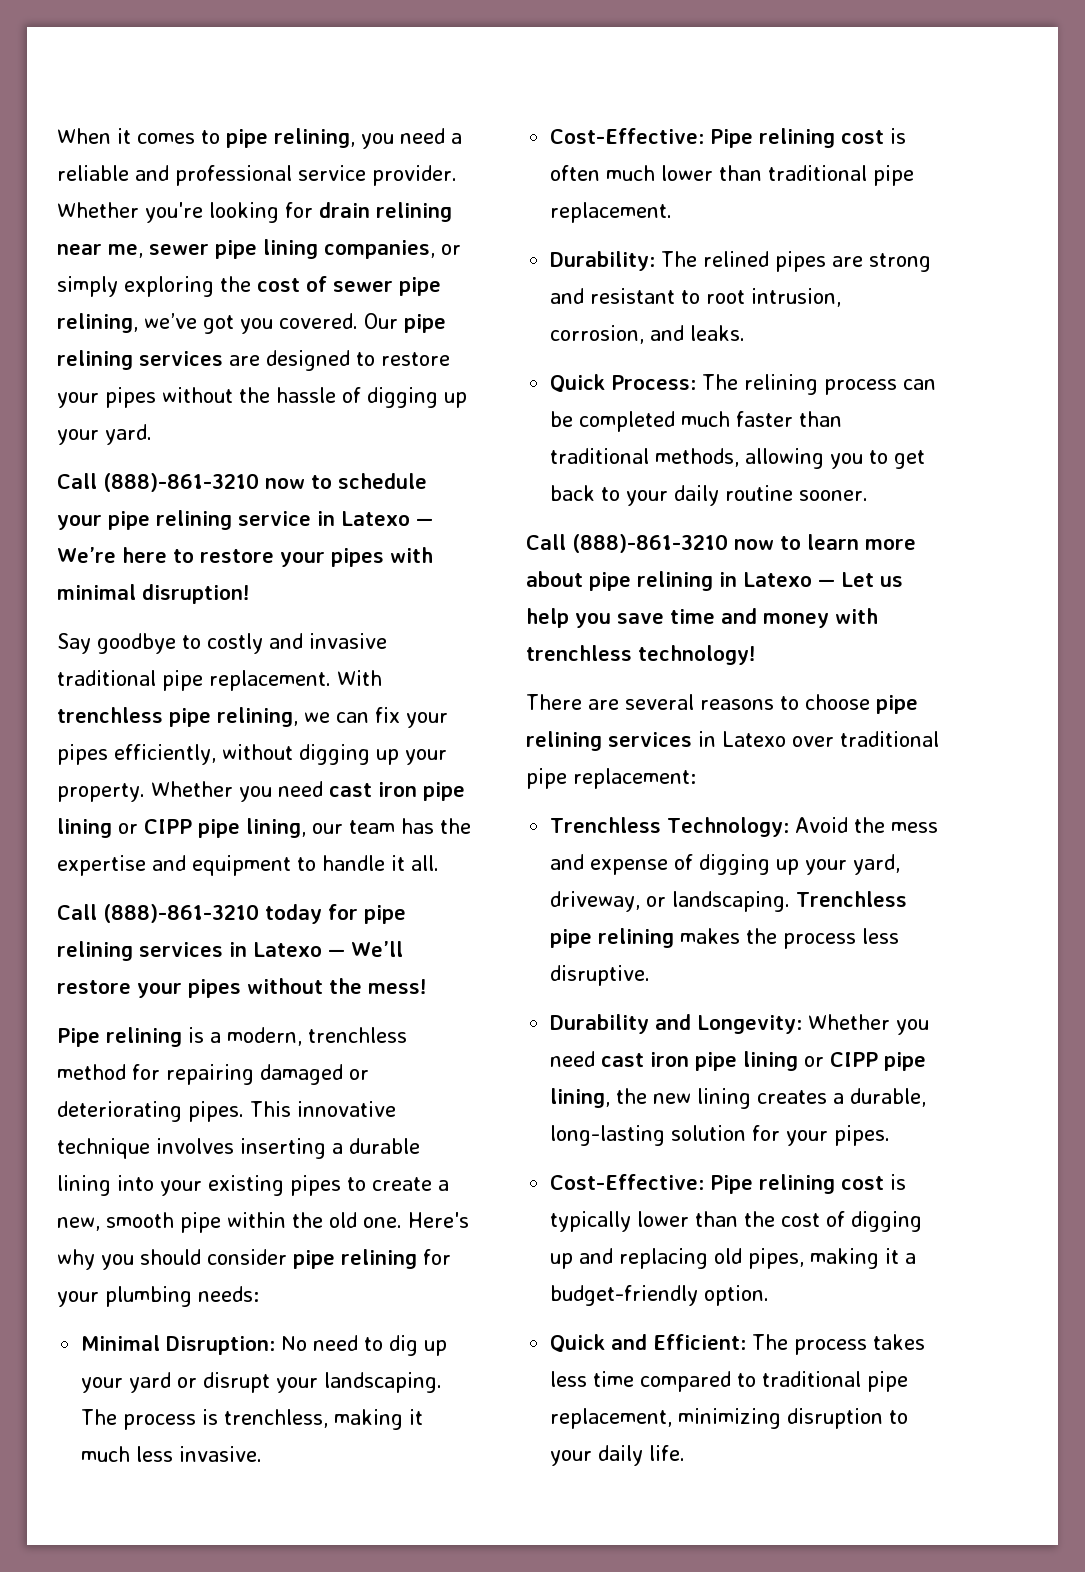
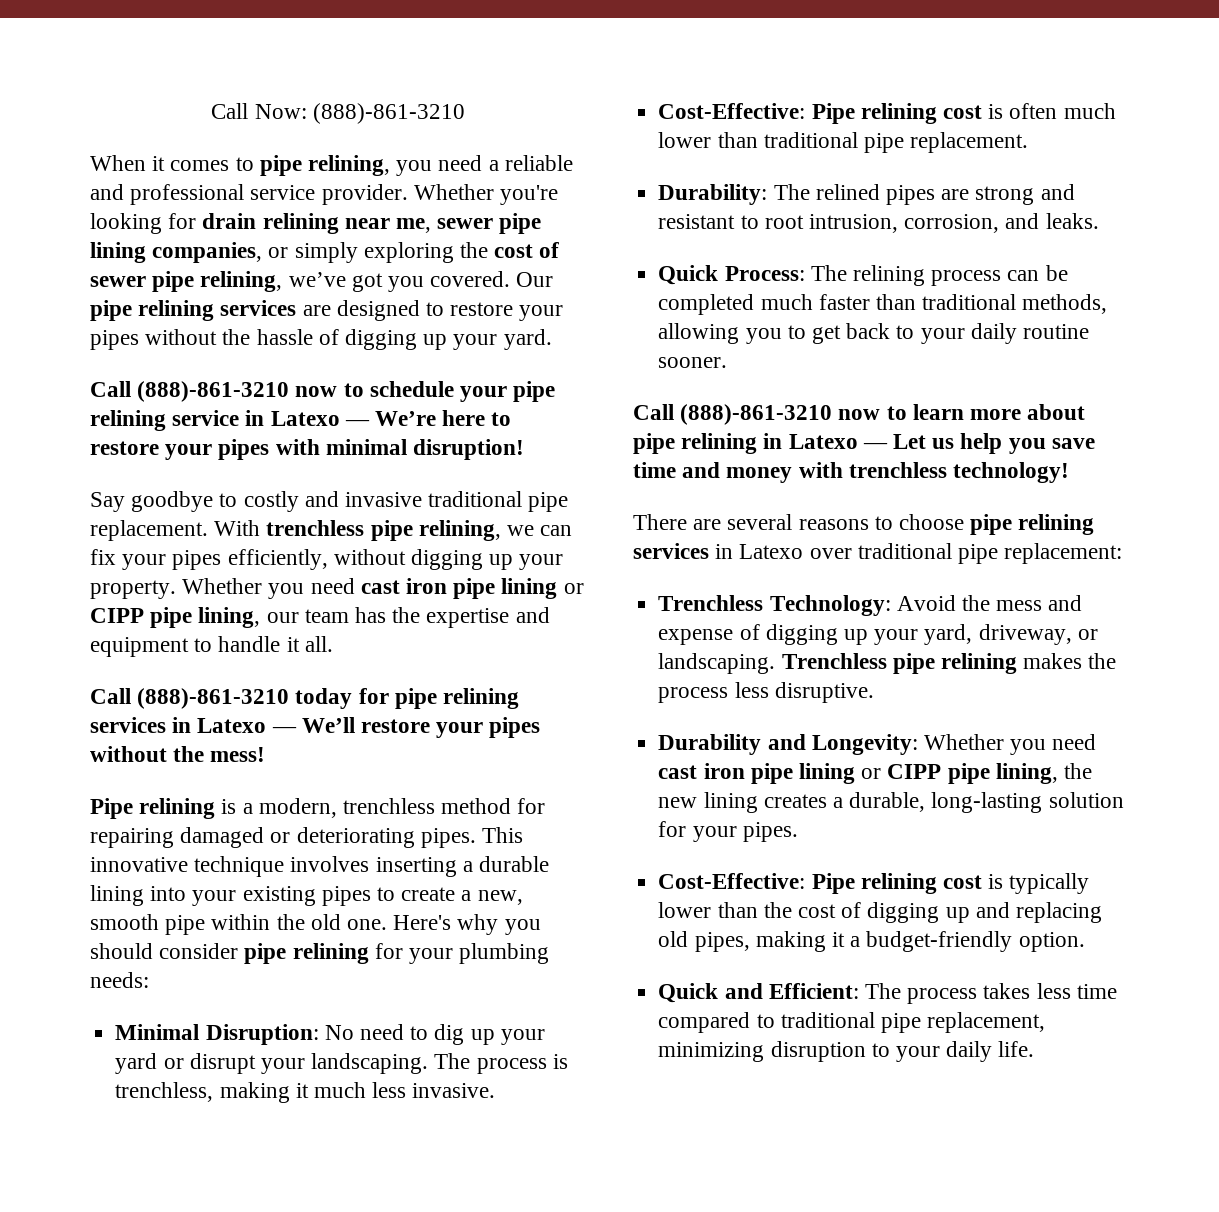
(57, 136) none -> [211,103,465,124] Call Now: (888)-861-3210 //

